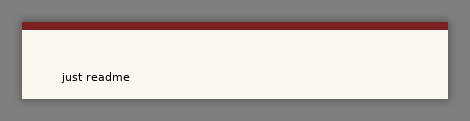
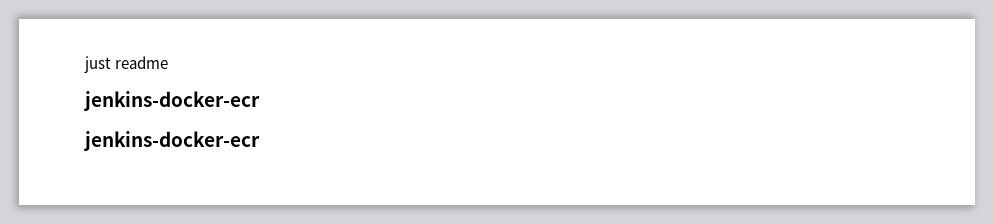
(130, 76) none -> [83,91,260,111] [83,131,260,151] // jenkins-docker-ecr // jenkins-docker-ecr

